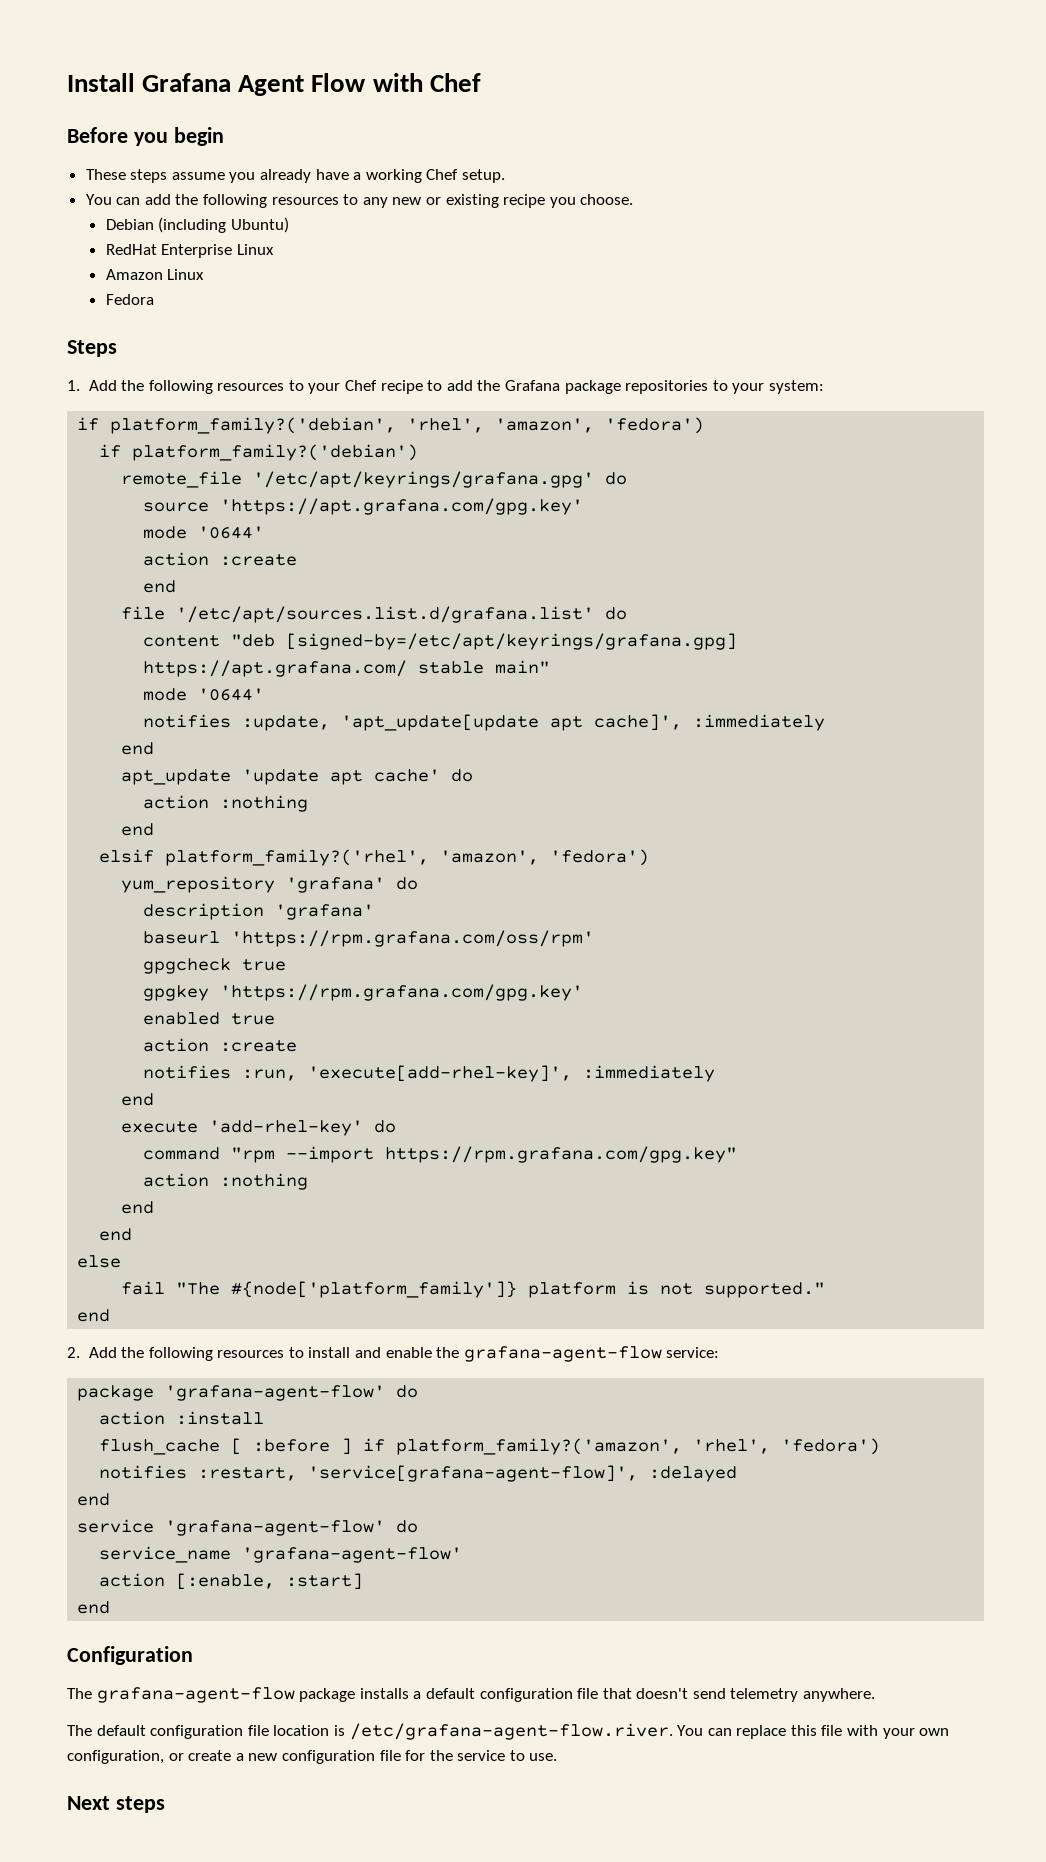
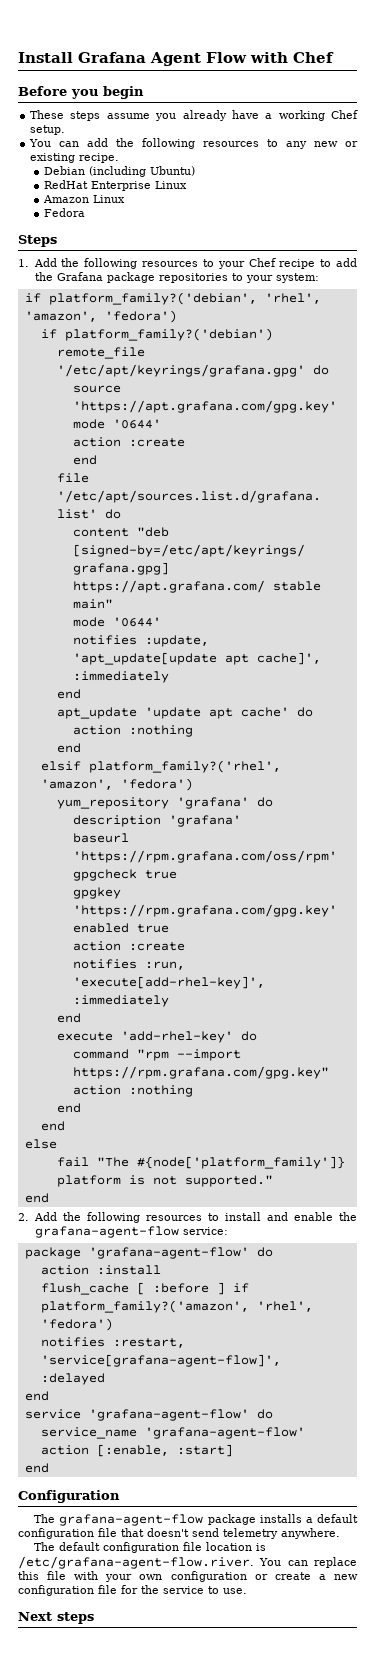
[503,194,634,208] recipe you choose. -> [79,153,120,163] recipe.
[67,1750,164,1764] configuration, -> [170,1571,247,1582] configuration

